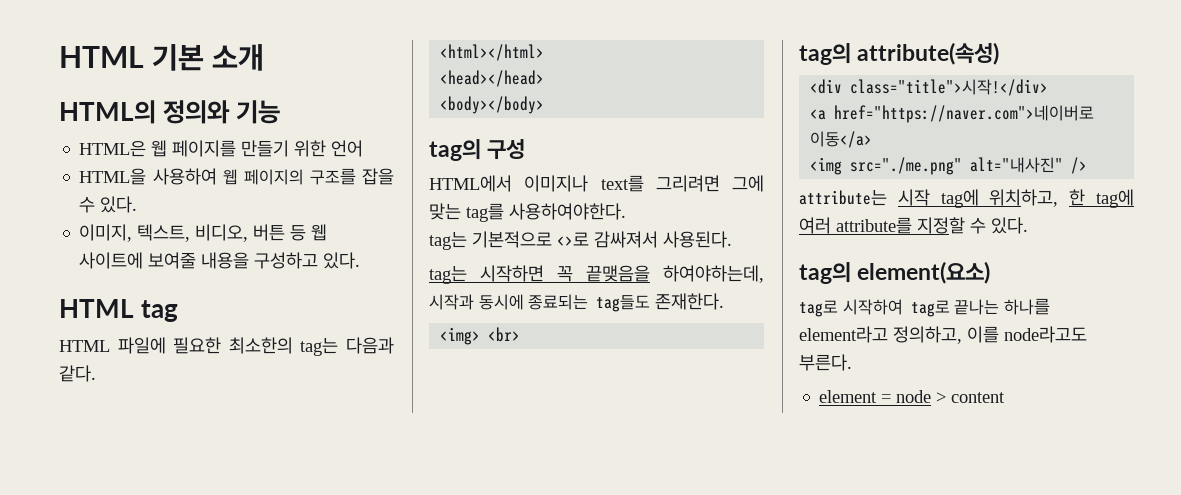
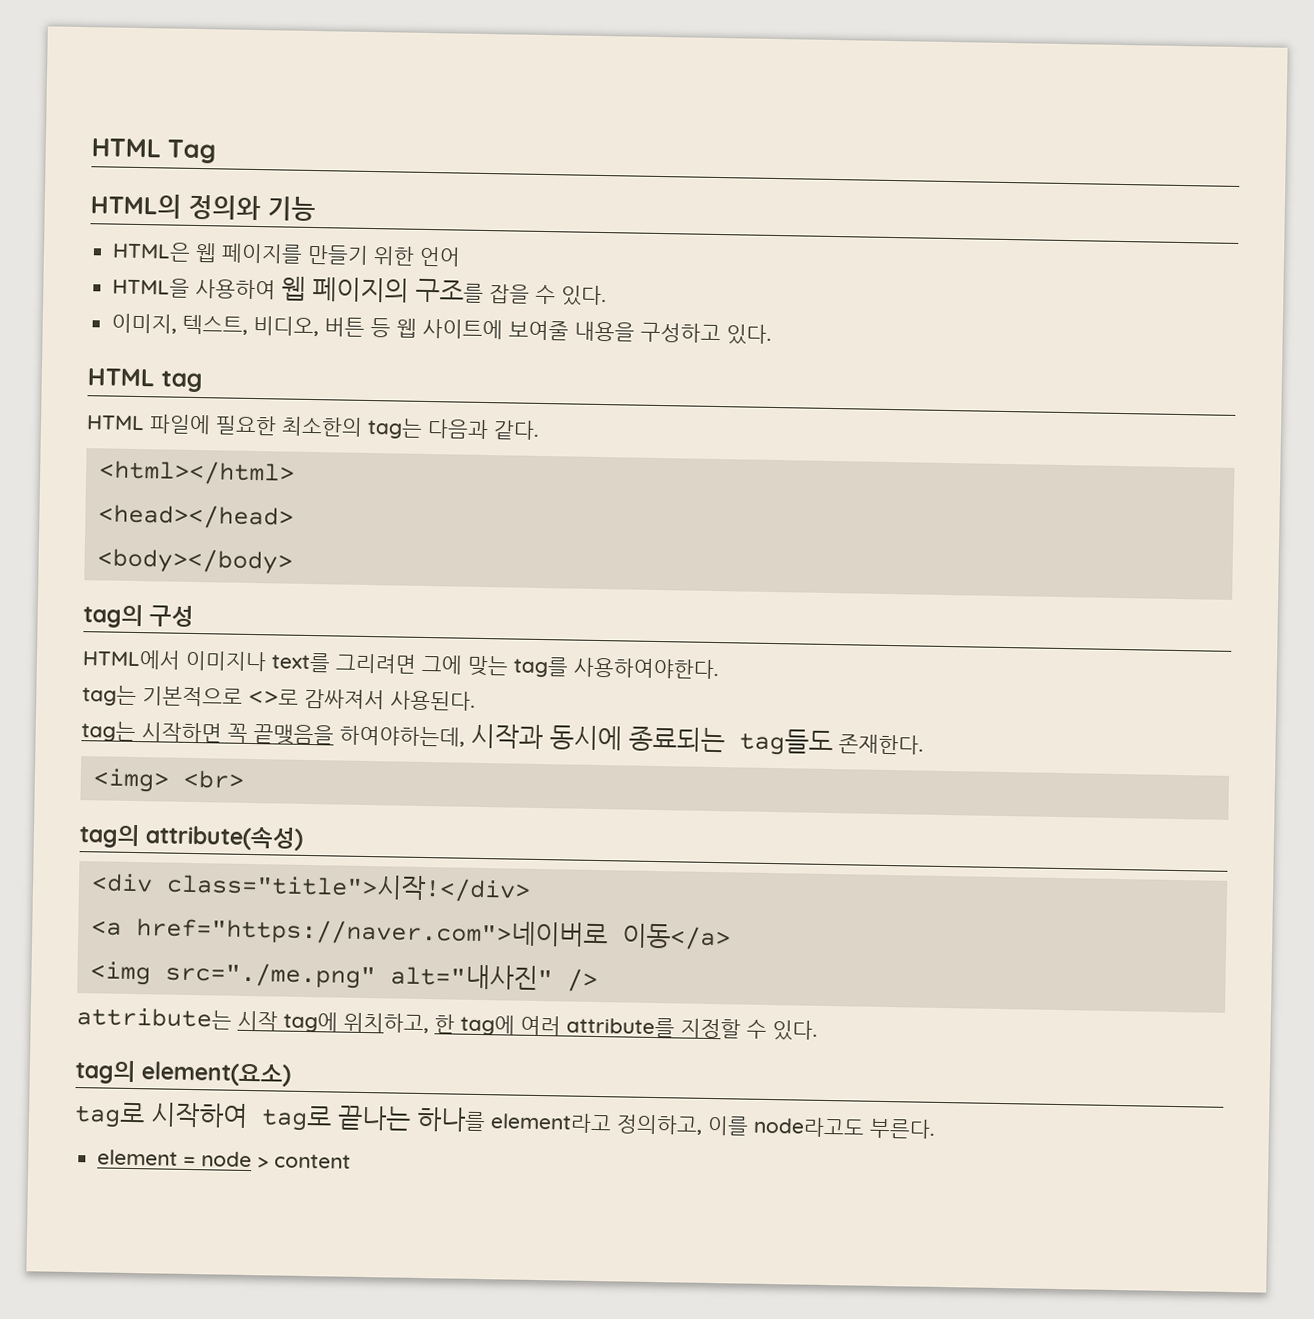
[59,44,265,71] HTML 기본 소개 -> [91,138,216,164] HTML Tag

